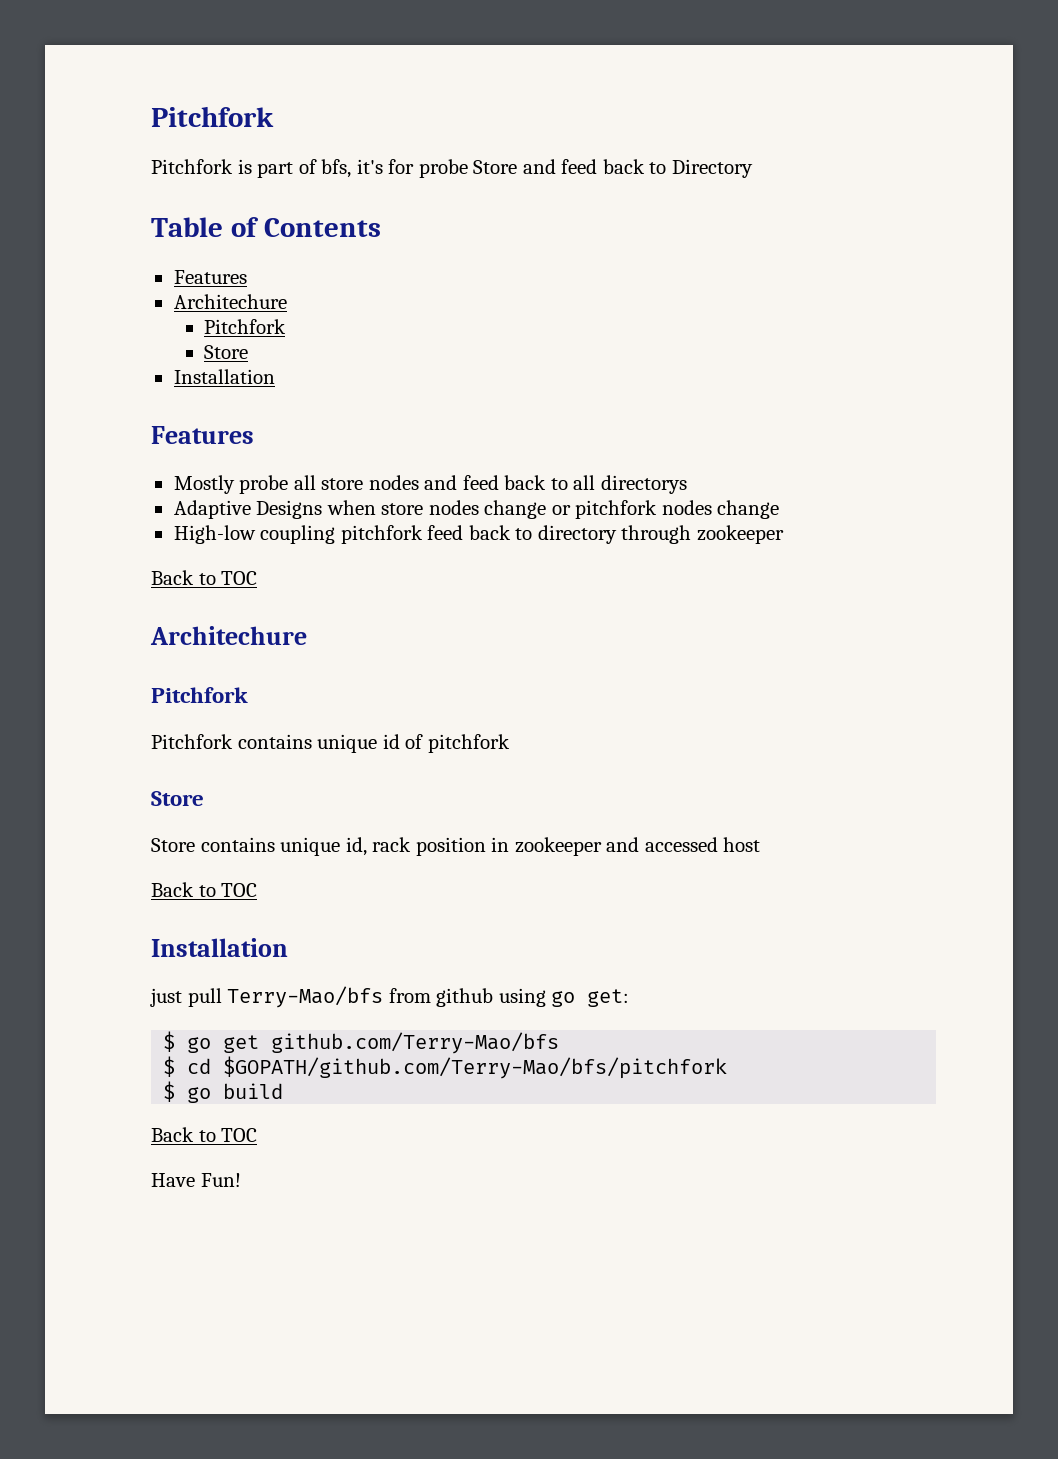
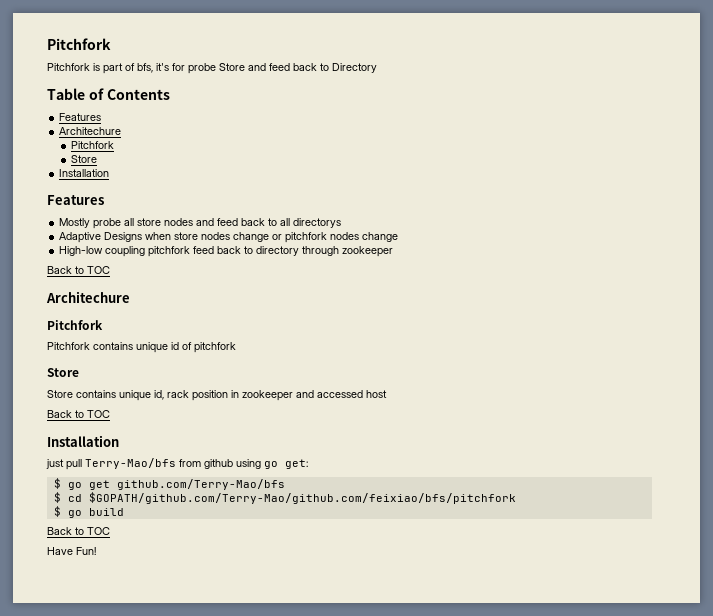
[223,1056,728,1079] $GOPATH/github.com/Terry-Mao/bfs/pitchfork -> [88,492,516,504] $GOPATH/github.com/Terry-Mao/github.com/feixiao/bfs/pitchfork

